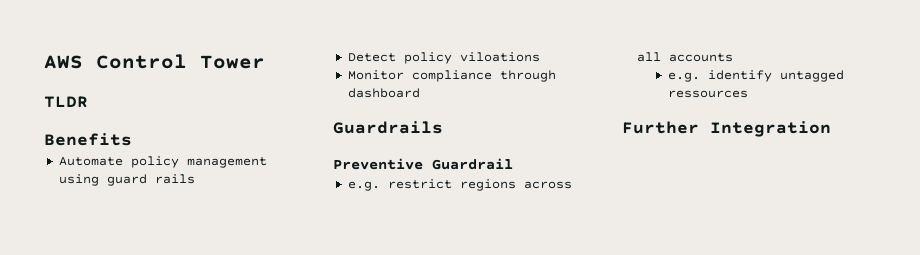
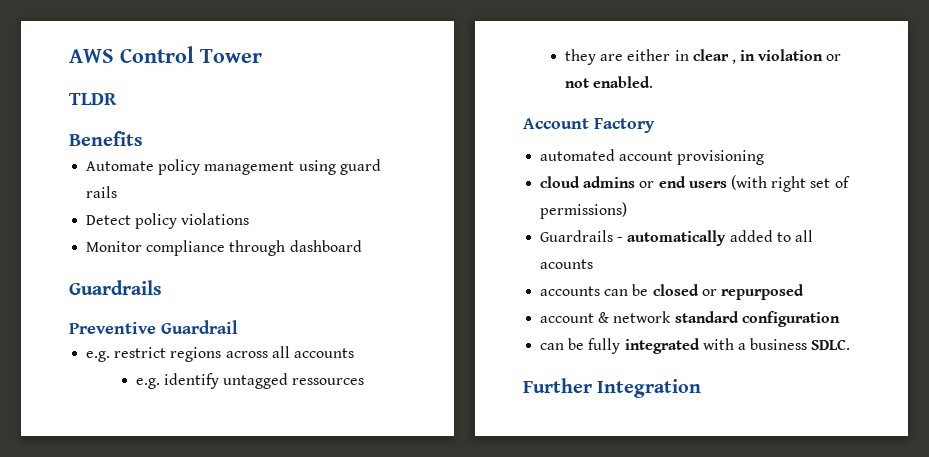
[459,52,540,62] viloations -> [181,213,250,225] violations
(749, 94) none -> [564,49,842,65] [564,76,654,88] [523,118,655,133] [540,149,765,165] [540,175,850,192] [540,202,628,219] [540,230,813,246] [540,259,594,269] [540,284,804,300] [540,311,840,327] [540,338,851,354] // they are either in clear , in violation or not enabled. // Account Factory // automated account provisioning // cloud admins or end users (with right set of permissions) // Guardrails - automatically added to all acounts // accounts can be closed or repurposed // account & network standard configuration // can be fully integrated with a business SDLC.

